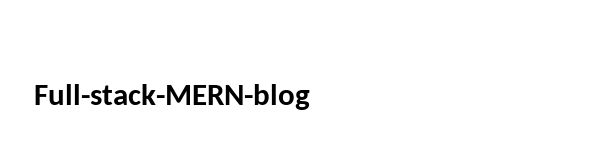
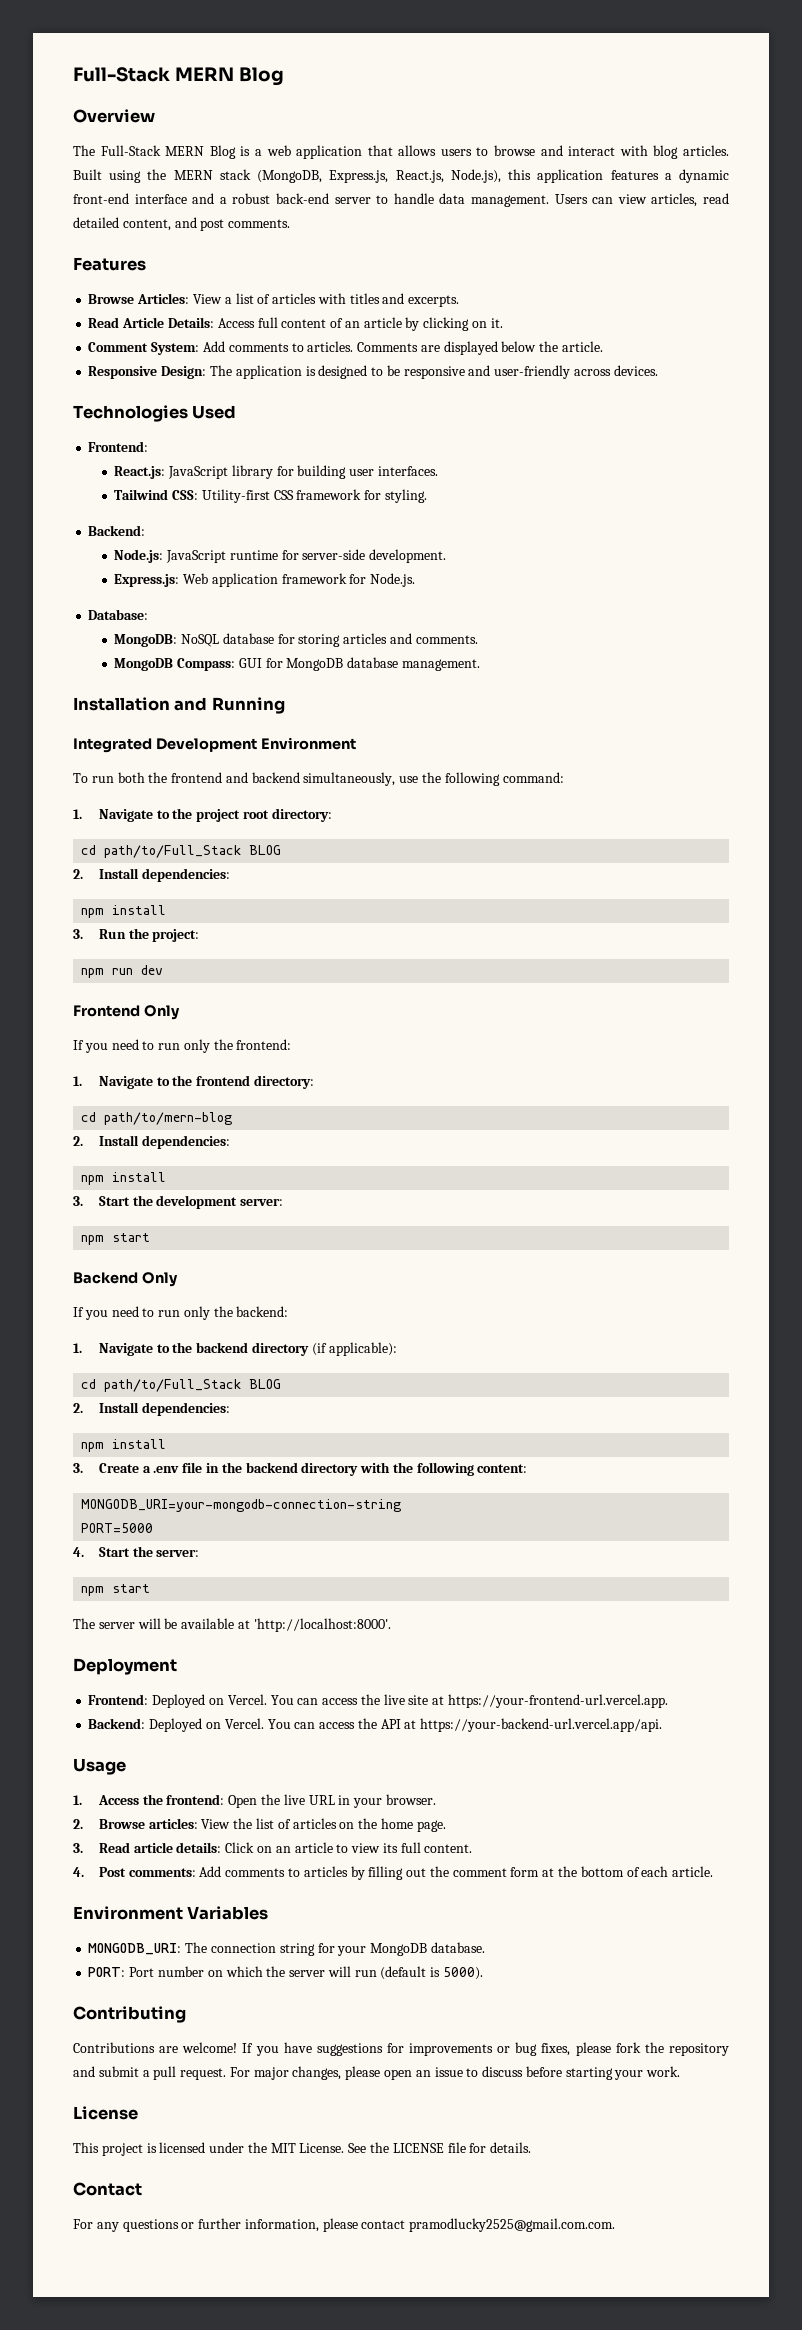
[34,84,310,110] Full-stack-MERN-blog -> [73,67,284,86] [73,109,155,123] [73,145,729,159] [73,169,730,183] [73,193,730,207] [73,217,291,231] [73,257,146,271] [88,293,460,307] [88,317,503,331] [88,341,603,355] [88,365,658,379] [73,405,237,422] [88,441,149,452] [114,465,438,479] [114,489,427,503] [88,525,146,536] [114,549,447,563] [114,573,416,587] [88,609,149,620] [114,633,478,647] [114,657,480,671] [73,697,285,714] [73,737,356,753] [73,772,564,786] [73,808,332,822] [81,845,282,858] [73,868,230,882] [81,905,167,918] [73,928,200,942] [81,965,164,978] [73,1005,180,1020] [73,1039,292,1053] [73,1075,314,1089] [81,1112,233,1125] [73,1135,230,1149] [81,1172,167,1185] [73,1195,284,1209] [81,1233,151,1245] [73,1272,178,1287] [73,1306,289,1320] [73,1342,397,1356] [81,1379,282,1392] [73,1402,230,1416] [81,1439,167,1452] [73,1462,528,1476] [81,1499,402,1512] [81,1523,154,1533] [73,1546,200,1557] [81,1584,151,1596] [73,1618,391,1632] [73,1658,177,1675] [88,1694,668,1708] [88,1718,663,1732] [73,1758,126,1775] [73,1794,436,1808] [73,1818,446,1832] [73,1842,473,1853] [73,1866,714,1880] [73,1906,269,1920] [88,1942,485,1956] [88,1966,483,1980] [73,2006,186,2023] [73,2042,729,2056] [73,2066,681,2080] [73,2106,138,2120] [73,2142,532,2156] [73,2182,142,2196] [73,2218,616,2232] Full-Stack MERN Blog // Overview // The Full-Stack MERN Blog is a web application that allows users to browse and interact with blog articles. Built using the MERN stack (MongoDB, Express.js, React.js, Node.js), this application features a dynamic front-end interface and a robust back-end server to handle data management. Users can view articles, read detailed content, and post comments. // Features // Browse Articles: View a list of articles with titles and excerpts. // Read Article Details: Access full content of an article by clicking on it. // Comment System: Add comments to articles. Comments are displayed below the article. // Responsive Design: The application is designed to be responsive and user-friendly across devices. // Technologies Used // Frontend: // React.js: JavaScript library for building user interfaces. // Tailwind CSS: Utility-first CSS framework for styling. // Backend: // Node.js: JavaScript runtime for server-side development. // Express.js: Web application framework for Node.js. // Database: // MongoDB: NoSQL database for storing articles and comments. // MongoDB Compass: GUI for MongoDB database management. // Installation and Running // Integrated Development Environment // To run both the frontend and backend simultaneously, use the following command: // 1. Navigate to the project root directory: // cd path/to/Full_Stack BLOG // 2. Install dependencies: // npm install // 3. Run the project: // npm run dev // Frontend Only // If you need to run only the frontend: // 1. Navigate to the frontend directory: // cd path/to/mern-blog // 2. Install dependencies: // npm install // 3. Start the development server: // npm start // Backend Only // If you need to run only the backend: // 1. Navigate to the backend directory (if applicable): // cd path/to/Full_Stack BLOG // 2. Install dependencies: // npm install // 3. Create a .env file in the backend directory with the following content: // MONGODB_URI=your-mongodb-connection-string // PORT=5000 // 4. Start the server: // npm start // The server will be available at 'http://localhost:8000'. // Deployment // Frontend: Deployed on Vercel. You can access the live site at https://your-frontend-url.vercel.app. // Backend: Deployed on Vercel. You can access the API at https://your-backend-url.vercel.app/api. // Usage // 1. Access the frontend: Open the live URL in your browser. // 2. Browse articles: View the list of articles on the home page. // 3. Read article details: Click on an article to view its full content. // 4. Post comments: Add comments to articles by filling out the comment form at the bottom of each article. // Environment Variables // MONGODB_URI: The connection string for your MongoDB database. // PORT: Port number on which the server will run (default is 5000). // Contributing // Contributions are welcome! If you have suggestions for improvements or bug fixes, please fork the repository and submit a pull request. For major changes, please open an issue to discuss before starting your work. // License // This project is licensed under the MIT License. See the LICENSE file for details. // Contact // For any questions or further information, please contact pramodlucky2525@gmail.com.com.

